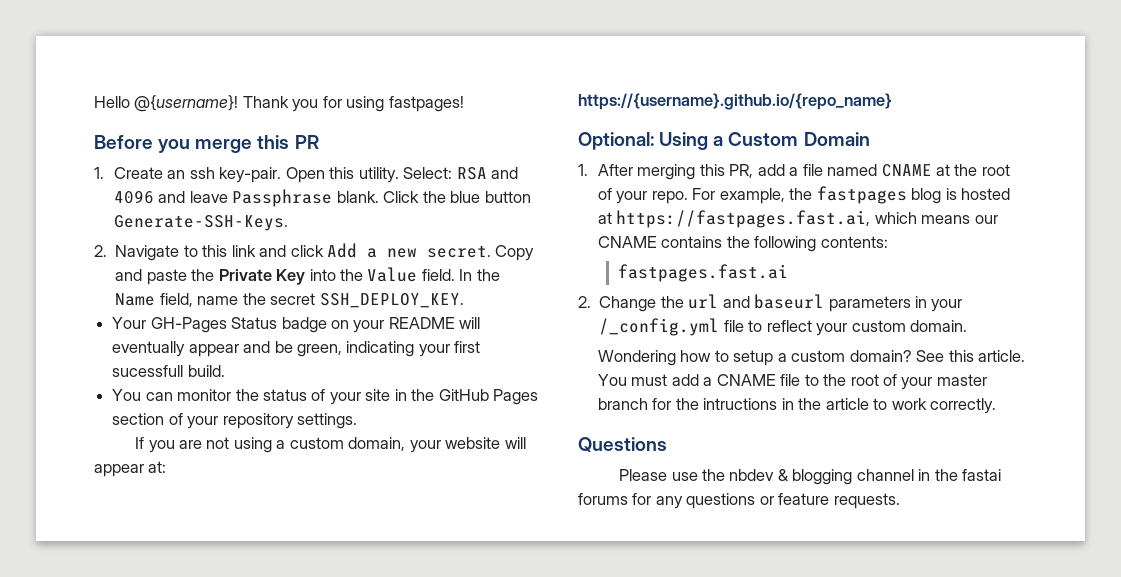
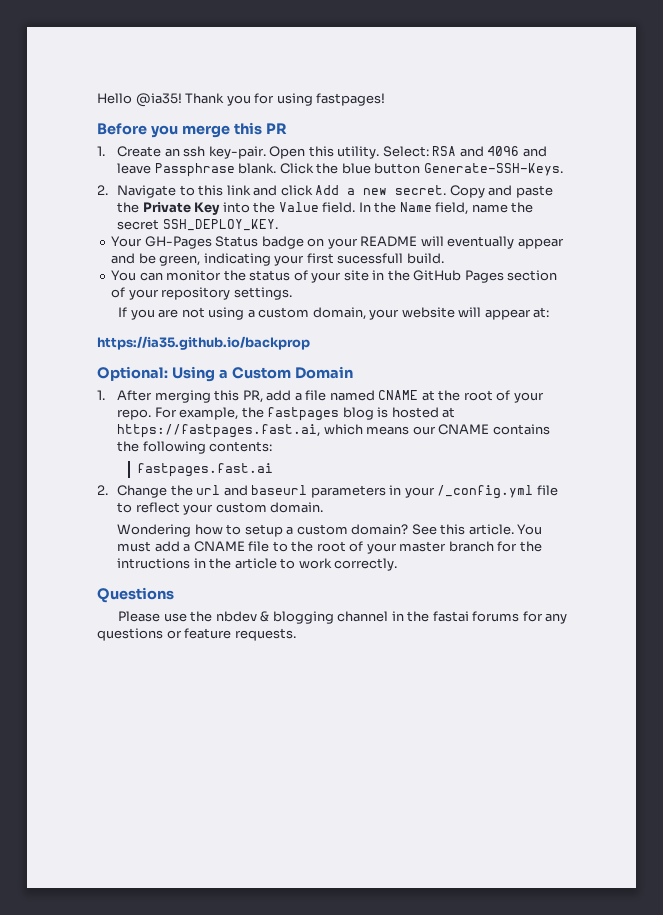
[134,95,239,112] @{username}! -> [135,93,182,107] @ia35!
[578,93,892,110] https://{username}.github.io/{repo_name} -> [97,336,310,350] https://ia35.github.io/backprop

